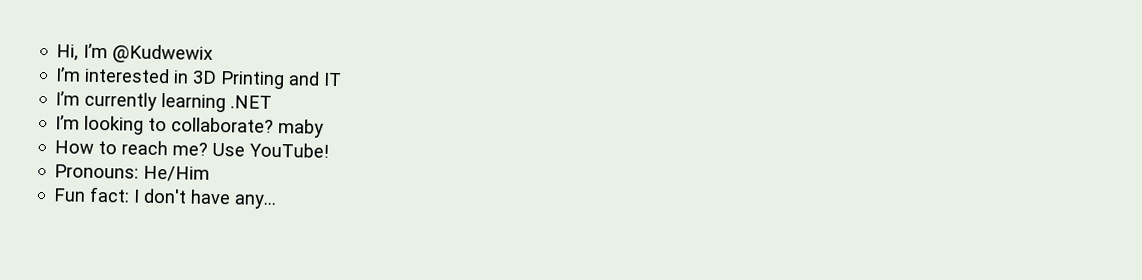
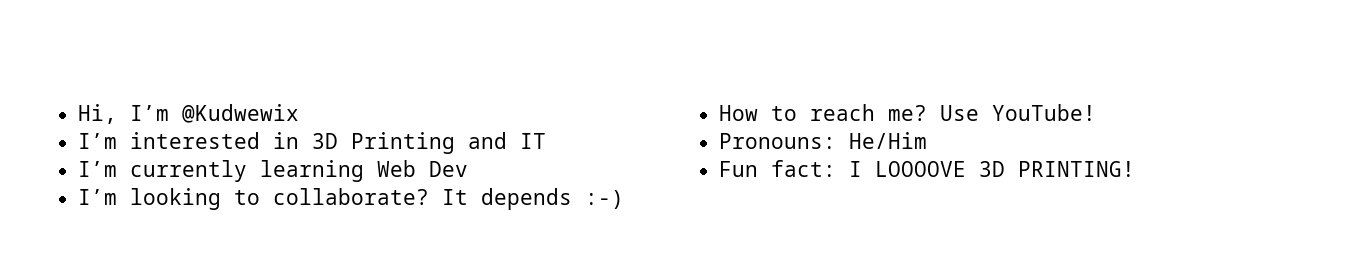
[230,95,273,109] .NET -> [377,160,469,177] Web Dev
[278,119,325,138] maby -> [442,188,625,210] It depends :-)
[143,188,278,210] don't have any... -> [875,161,1136,177] LOOOOVE 3D PRINTING!

